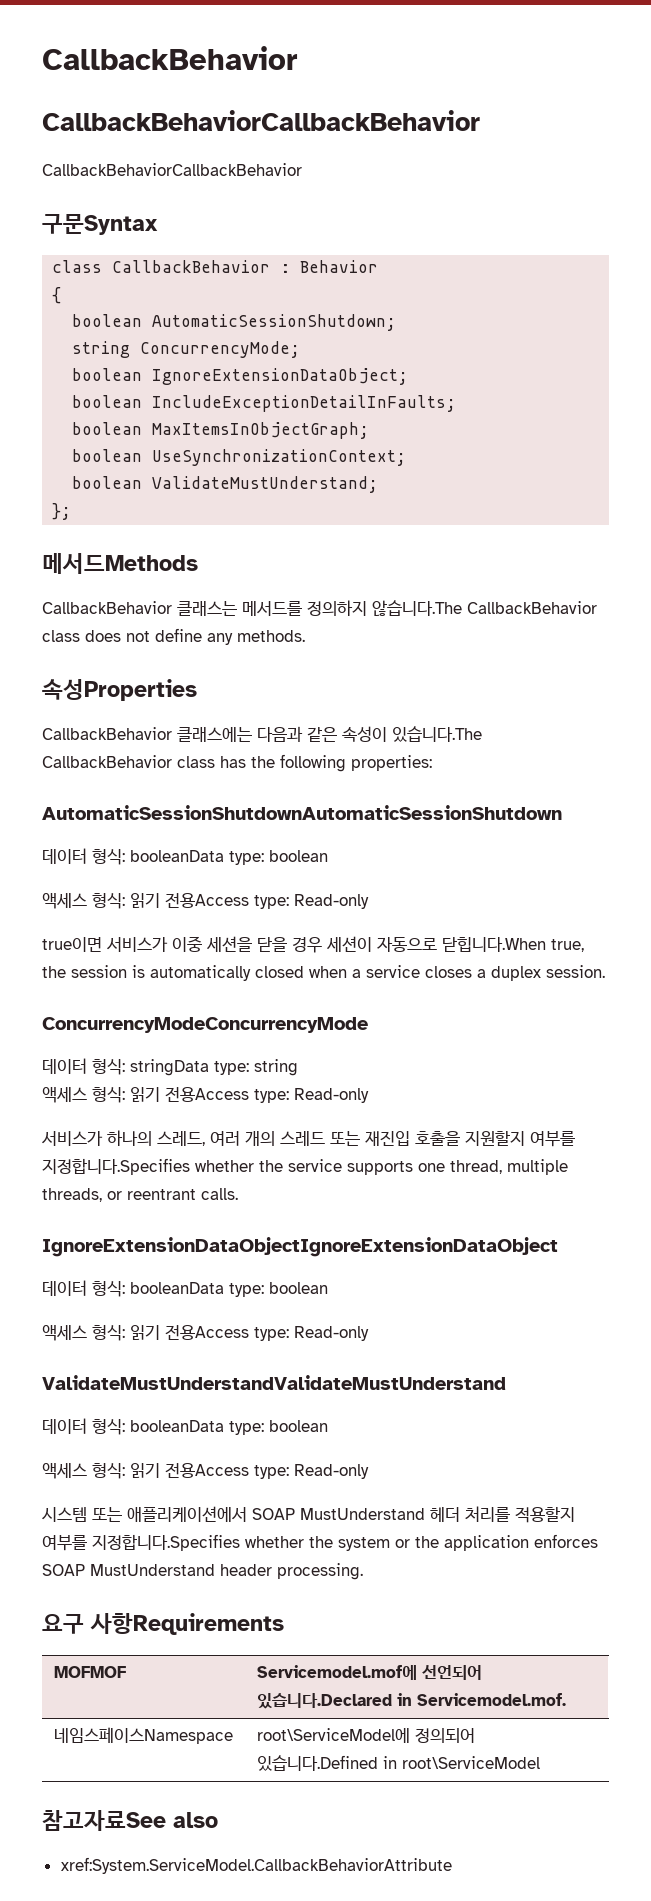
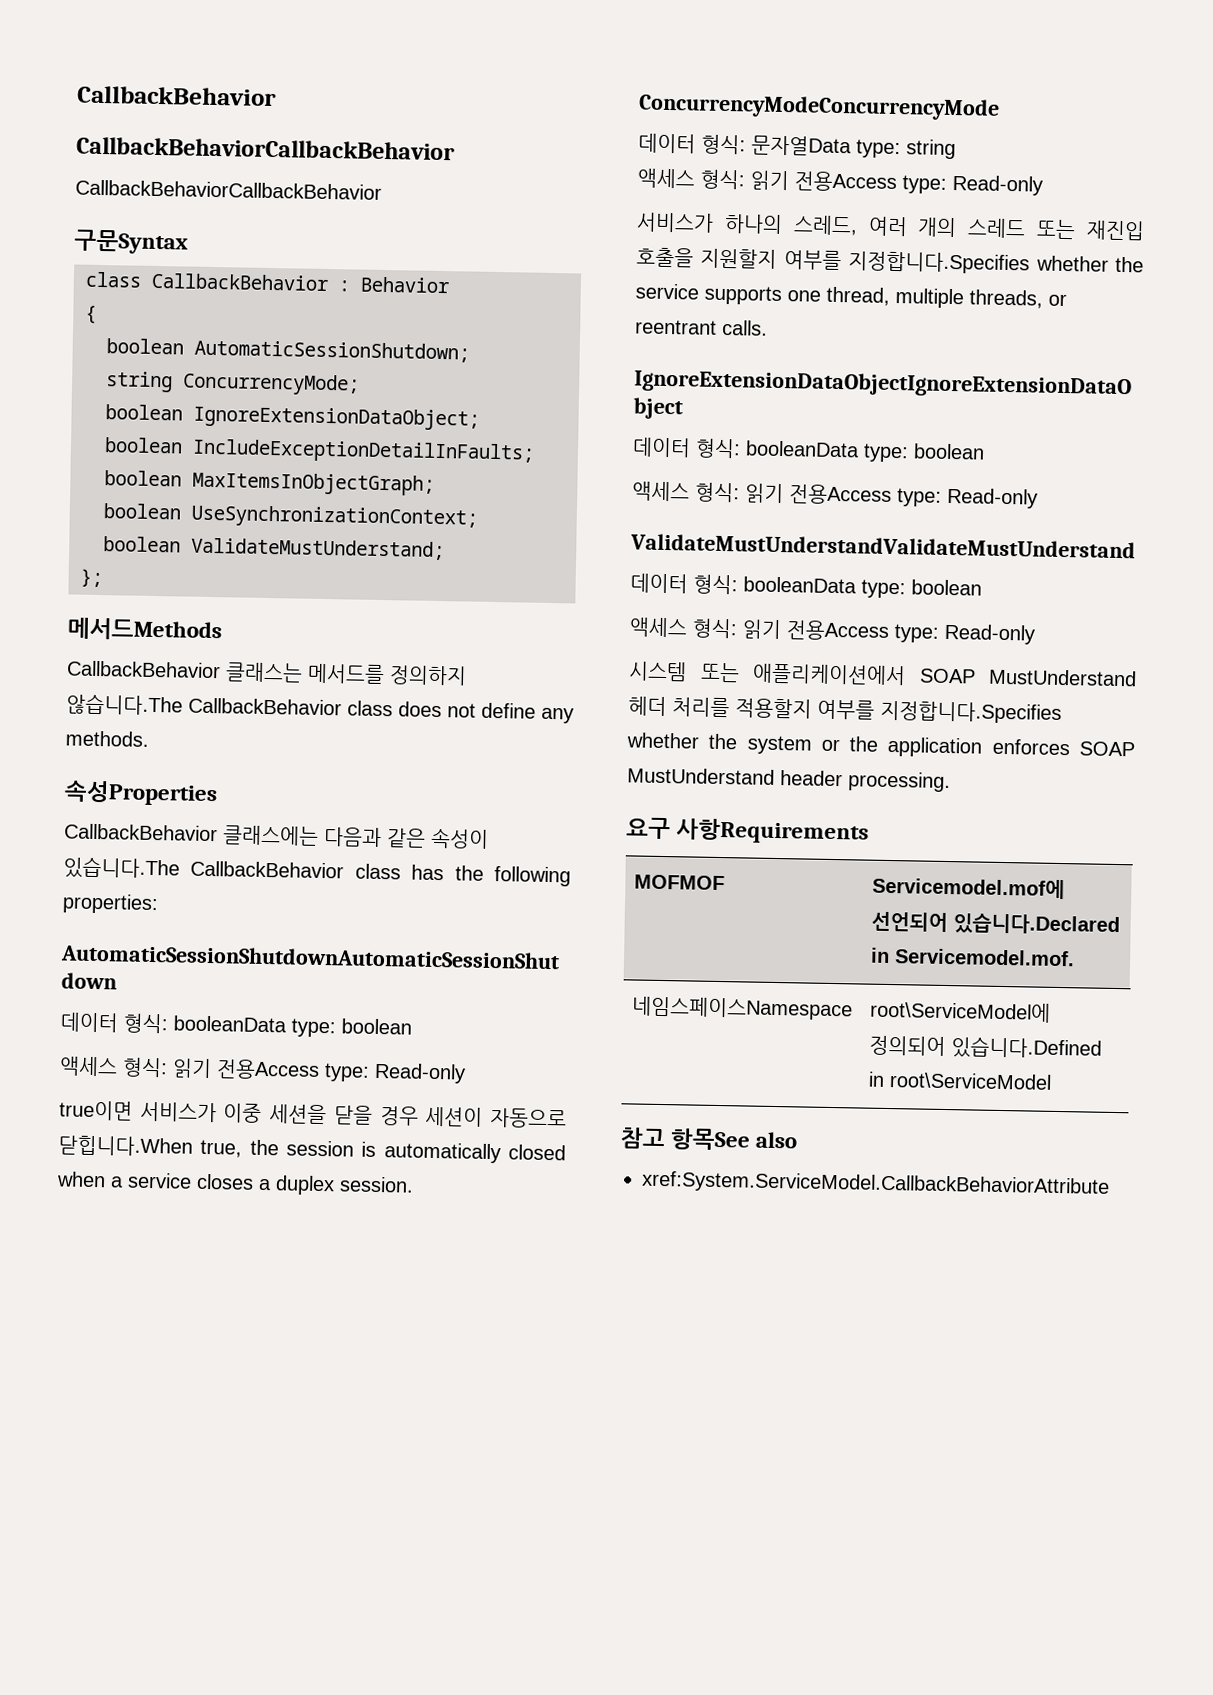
[130,1059,209,1076] stringData -> [751,135,852,157] 문자열Data
[42,1810,166,1831] 참고자료See -> [620,1127,752,1151] 참고 항목See

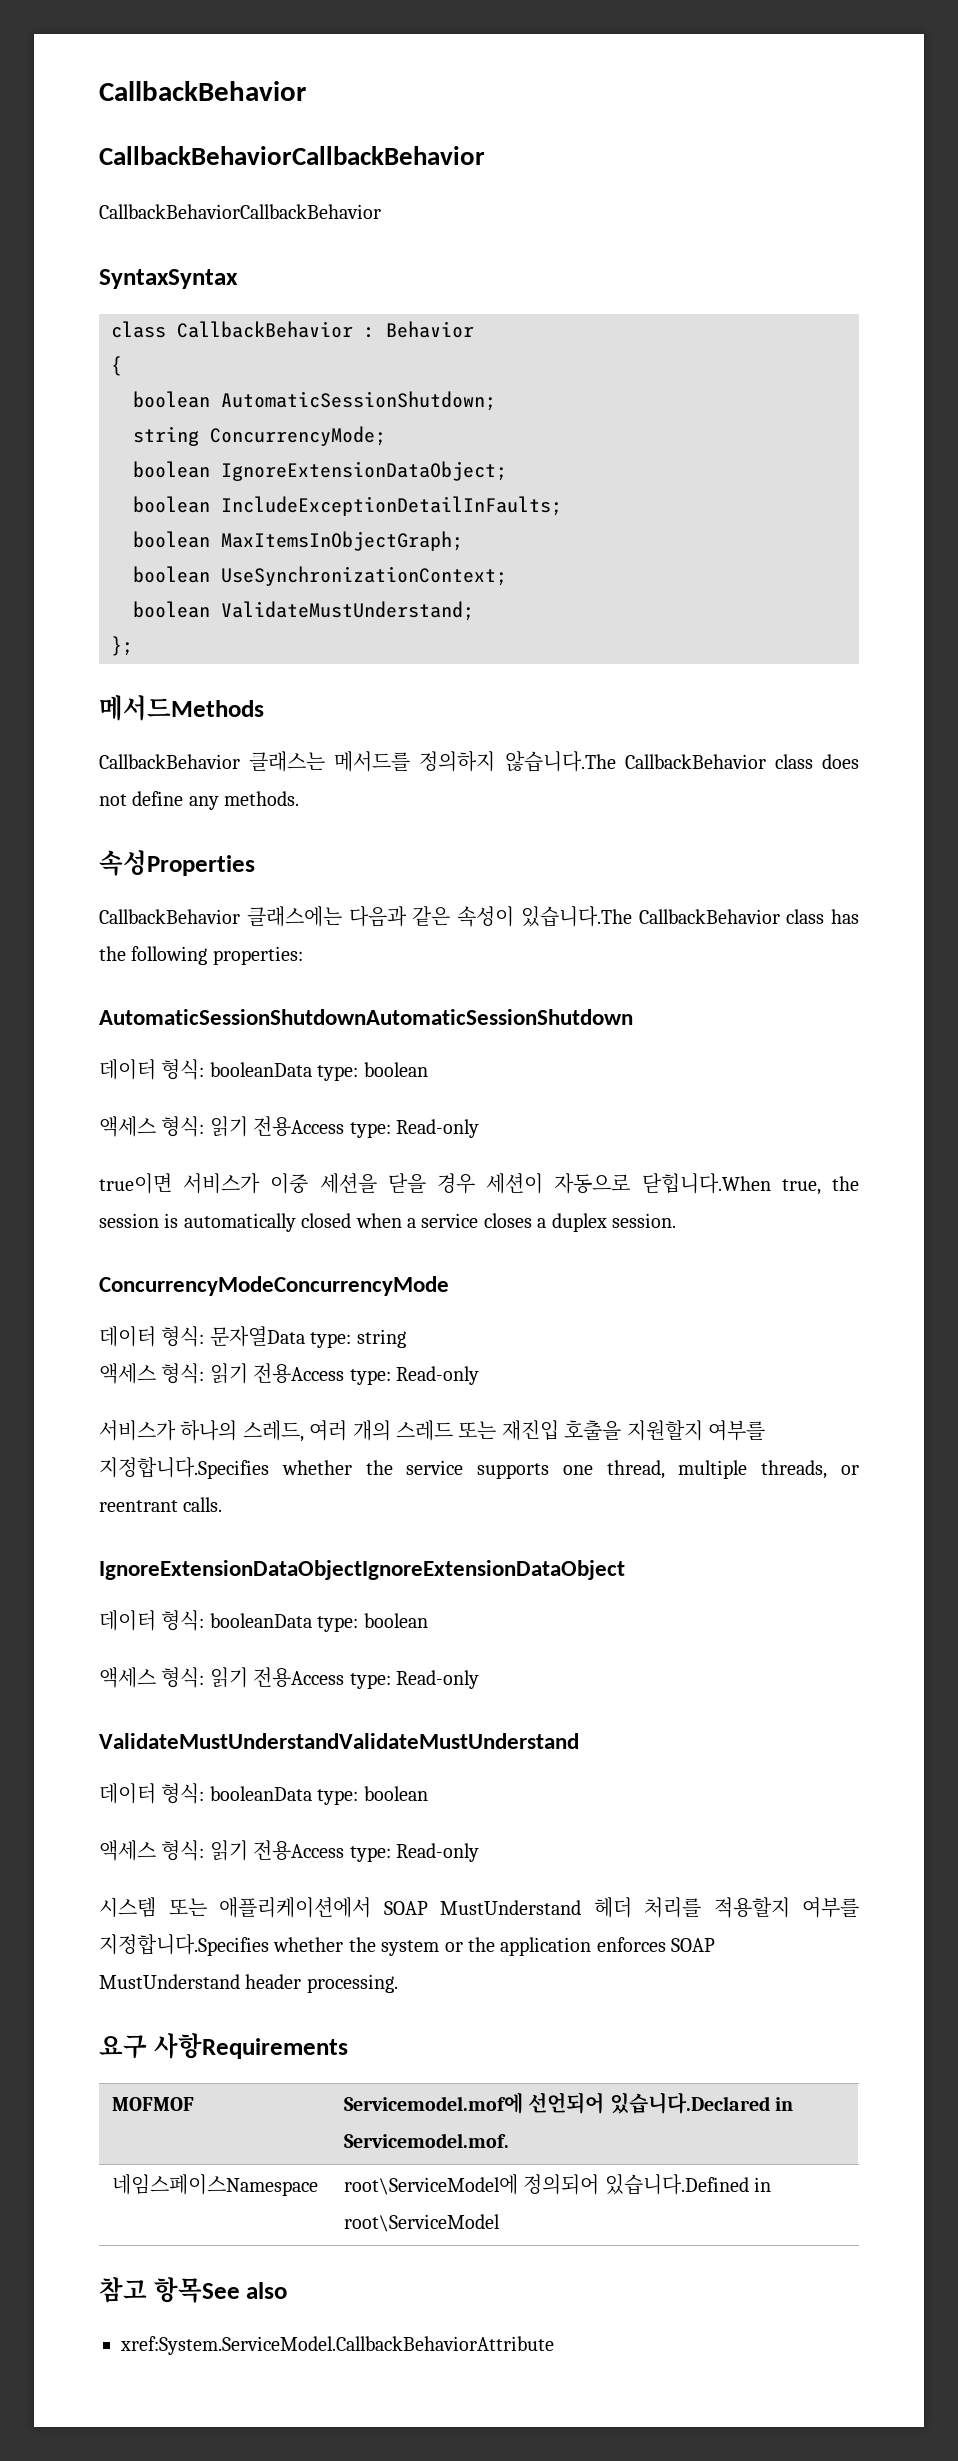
[74,229,188,255] 구문Syntax -> [99,269,238,289] SyntaxSyntax

